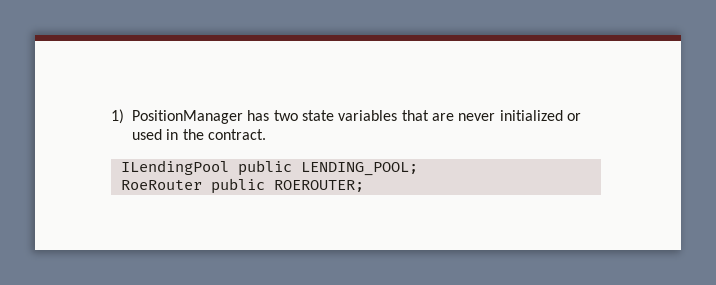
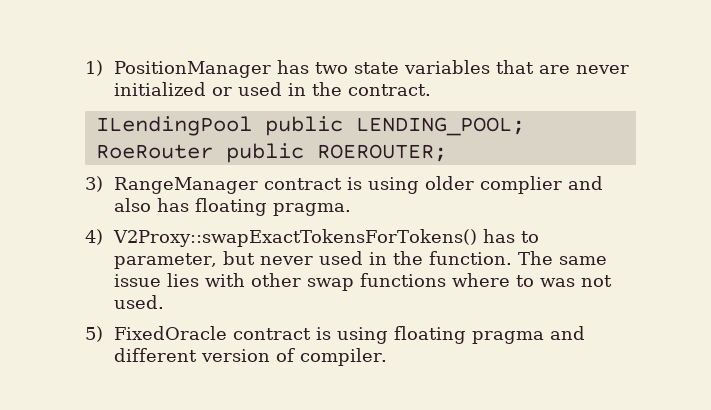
(364, 186) none -> [85,176,603,194] [113,198,351,216] [85,229,540,247] [113,251,608,269] [113,273,612,291] [113,295,164,309] [85,326,585,344] [113,348,388,366] // 3) RangeManager contract is using older complier and also has floating pragma. // 4) V2Proxy::swapExactTokensForTokens() has to parameter, but never used in the function. The same issue lies with other swap functions where to was not used. // 5) FixedOracle contract is using floating pragma and different version of compiler.

